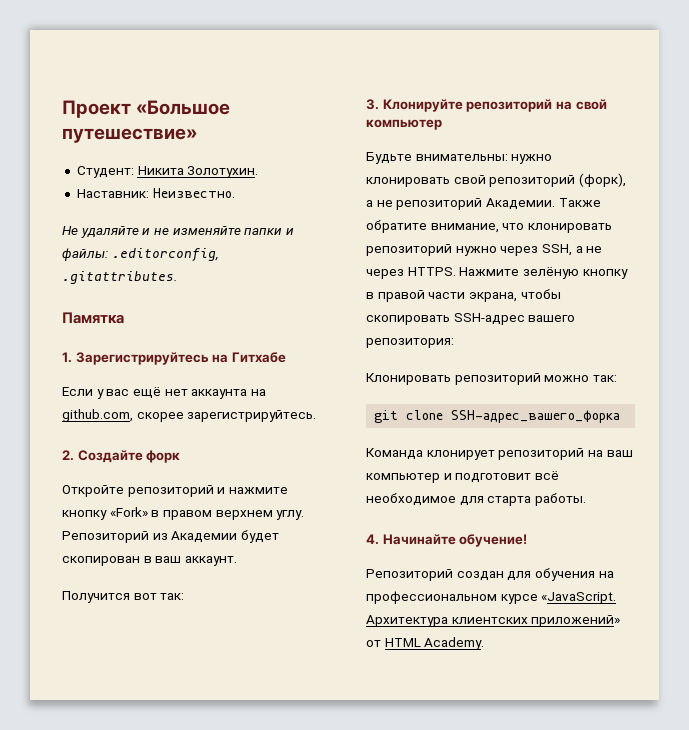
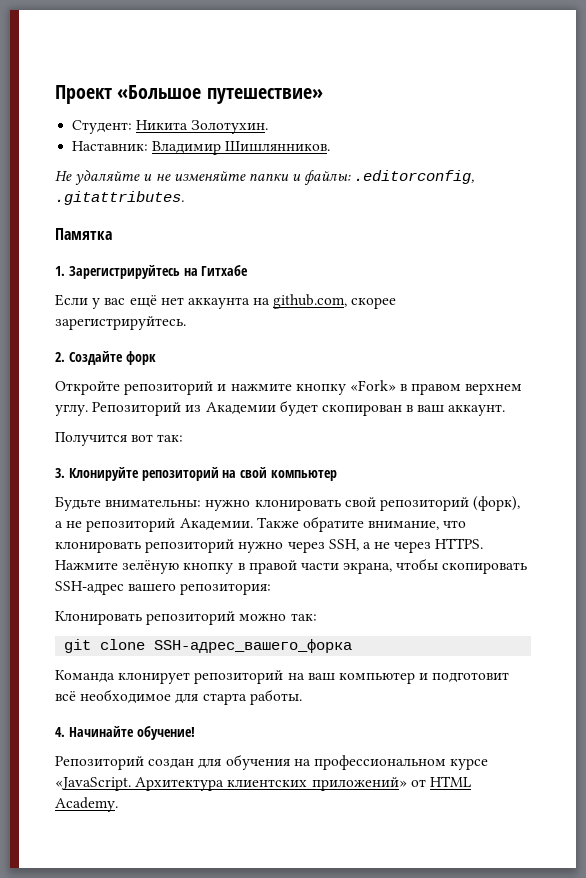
[152,188,235,198] Неизвестно. -> [152,141,331,155] Владимир Шишлянников.

